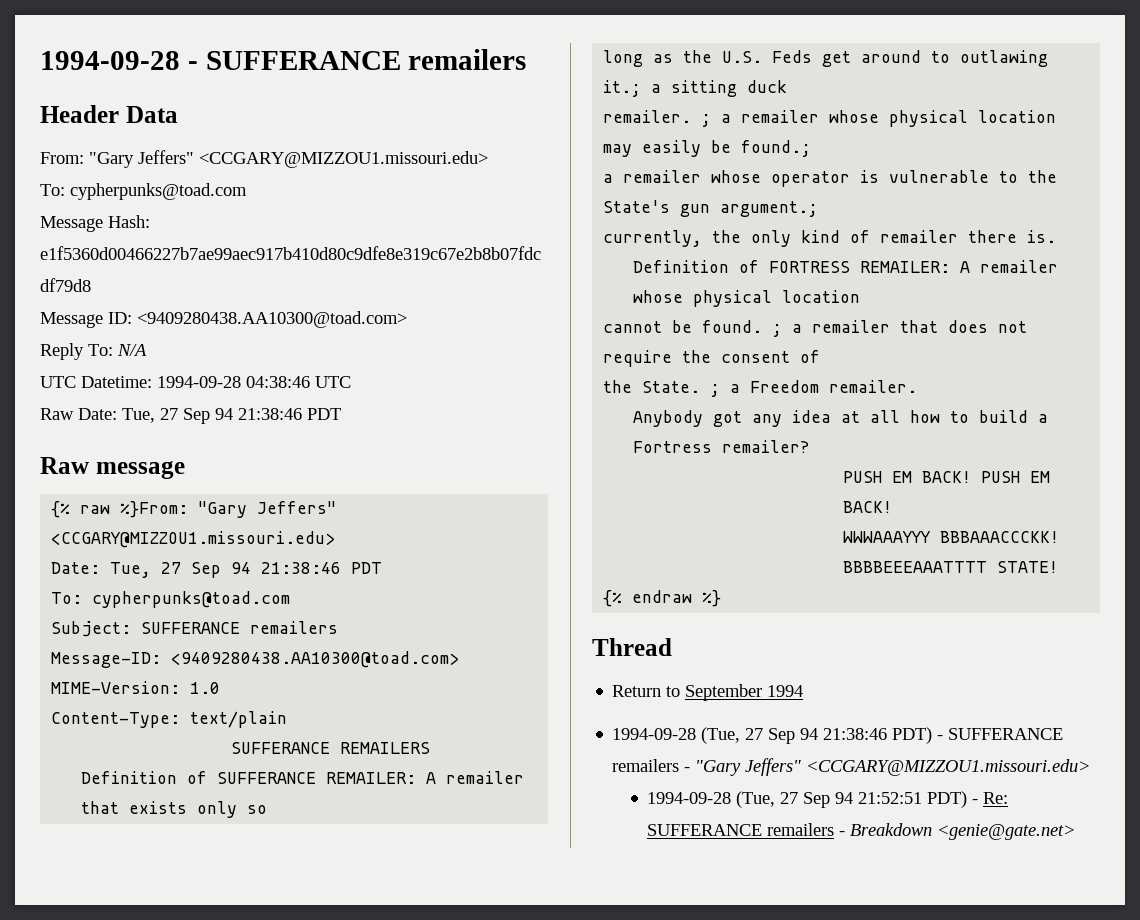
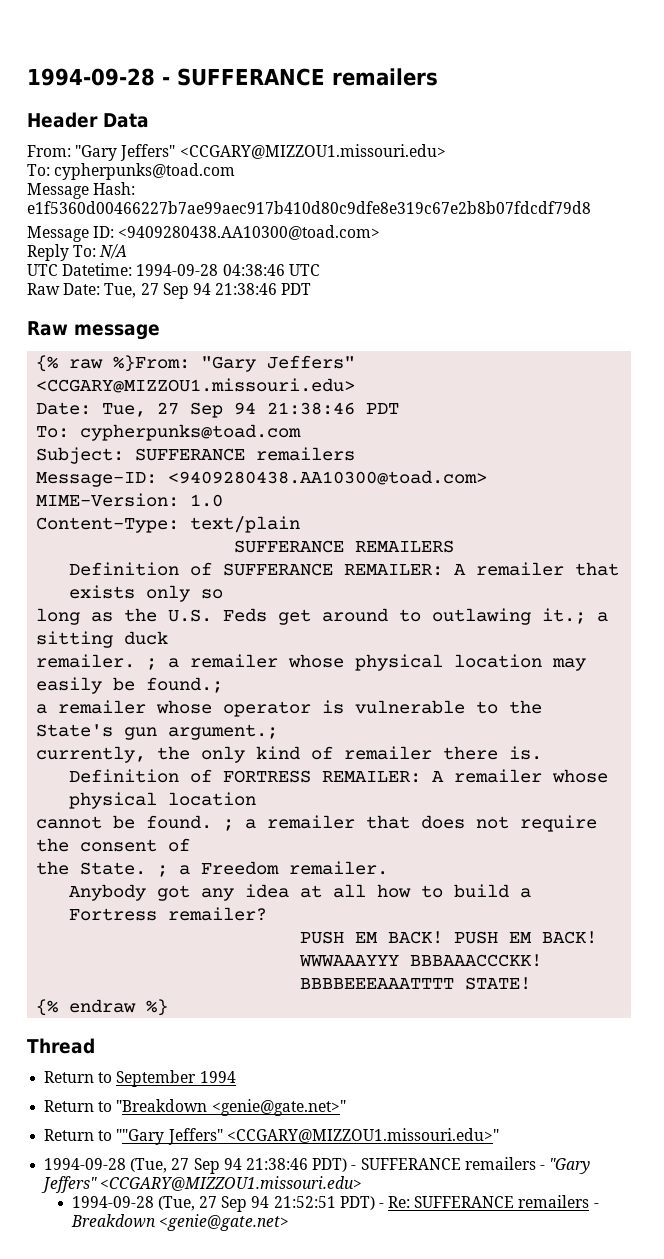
(804, 691) none -> [44,1099,346,1116] [44,1128,499,1145] // Return to "Breakdown <genie@gate.net>" // Return to ""Gary Jeffers" <CCGARY@MIZZOU1.missouri.edu>"

